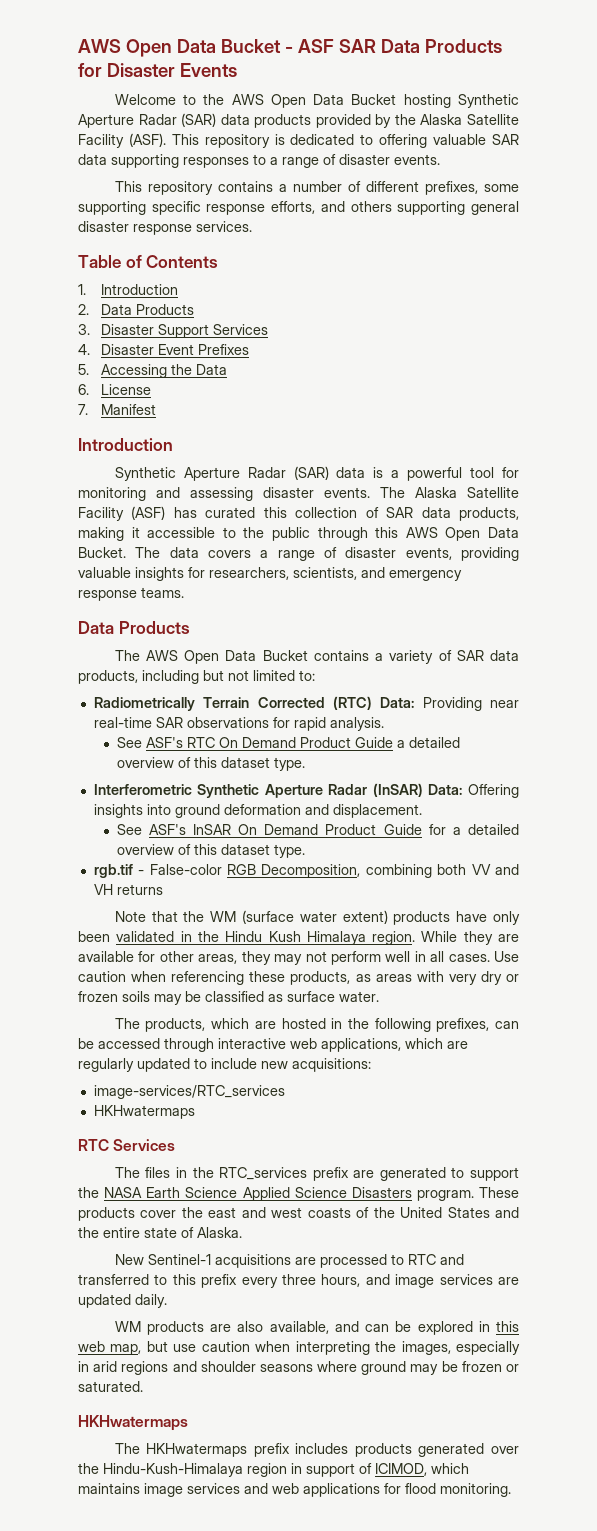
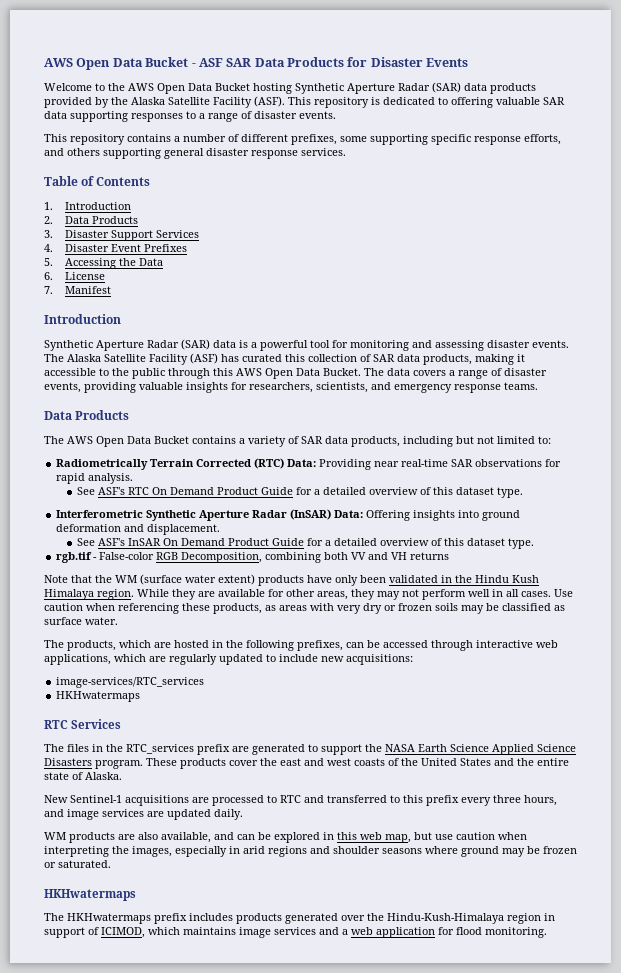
(393, 742) none -> [295,487,312,495] for
[272,1483,380,1497] web applications -> [342,927,435,938] a web application

